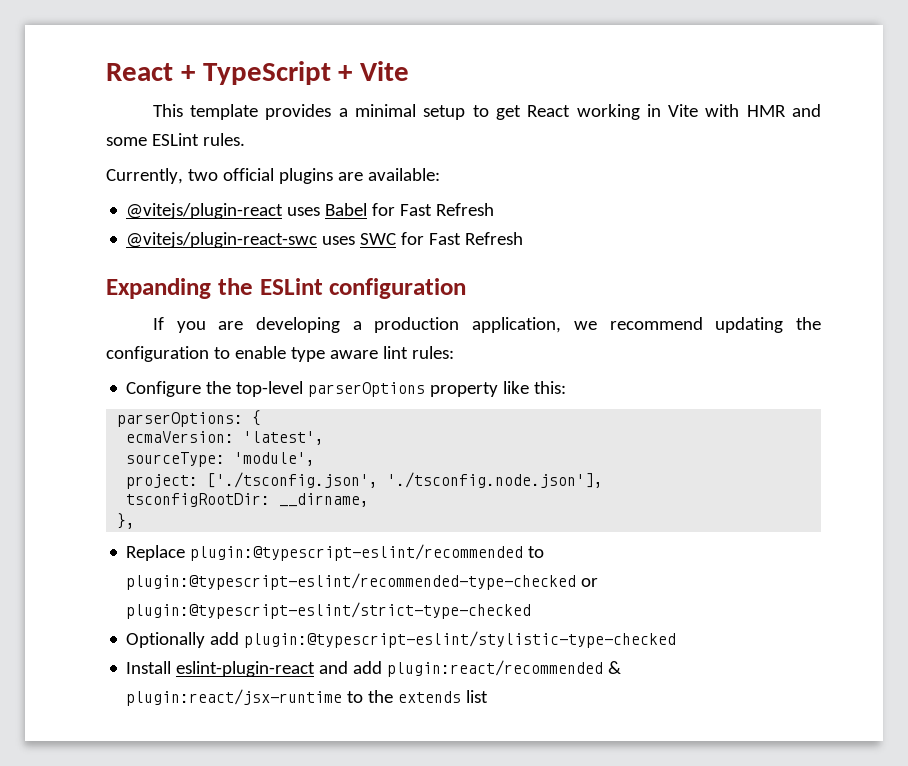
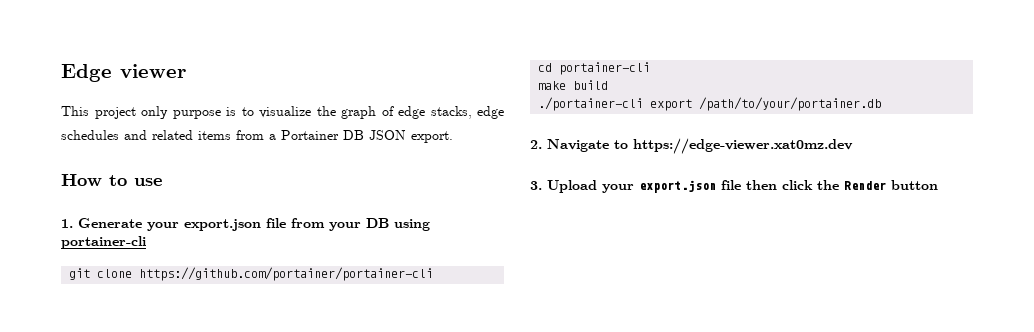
[106,61,410,85] [152,104,821,120] [106,133,245,146] [106,168,440,184] [126,203,495,219] [126,232,524,248] [106,278,467,299] [152,317,821,333] [106,346,454,362] [126,381,567,397] [117,410,262,427] [126,431,325,445] [126,452,316,467] [126,472,604,489] [126,493,370,507] [117,513,136,529] [126,544,545,561] [126,573,599,590] [126,602,532,619] [126,631,677,648] [126,660,622,677] [126,689,489,706] React + TypeScript + Vite // This template provides a minimal setup to get React working in Vite with HMR and some ESLint rules. // Currently, two official plugins are available: // @vitejs/plugin-react uses Babel for Fast Refresh // @vitejs/plugin-react-swc uses SWC for Fast Refresh // Expanding the ESLint configuration // If you are developing a production application, we recommend updating the configuration to enable type aware lint rules: // Configure the top-level parserOptions property like this: // parserOptions: { // ecmaVersion: 'latest', // sourceType: 'module', // project: ['./tsconfig.json', './tsconfig.node.json'], // tsconfigRootDir: __dirname, // }, // Replace plugin:@typescript-eslint/recommended to plugin:@typescript-eslint/recommended-type-checked or plugin:@typescript-eslint/strict-type-checked // Optionally add plugin:@typescript-eslint/stylistic-type-checked // Install eslint-plugin-react and add plugin:react/recommended & plugin:react/jsx-runtime to the extends list -> [61,64,186,82] [61,106,504,119] [61,130,453,143] [61,174,162,186] [61,218,430,231] [61,236,146,249] [69,267,434,281] [538,62,651,75] [538,80,609,90] [538,97,882,111] [530,138,853,154] [530,180,938,193] Edge viewer // This project only purpose is to visualize the graph of edge stacks, edge schedules and related items from a Portainer DB JSON export. // How to use // 1. Generate your export.json file from your DB using portainer-cli // git clone https://github.com/portainer/portainer-cli // cd portainer-cli // make build // ./portainer-cli export /path/to/your/portainer.db // 2. Navigate to https://edge-viewer.xat0mz.dev // 3. Upload your export.json file then click the Render button

